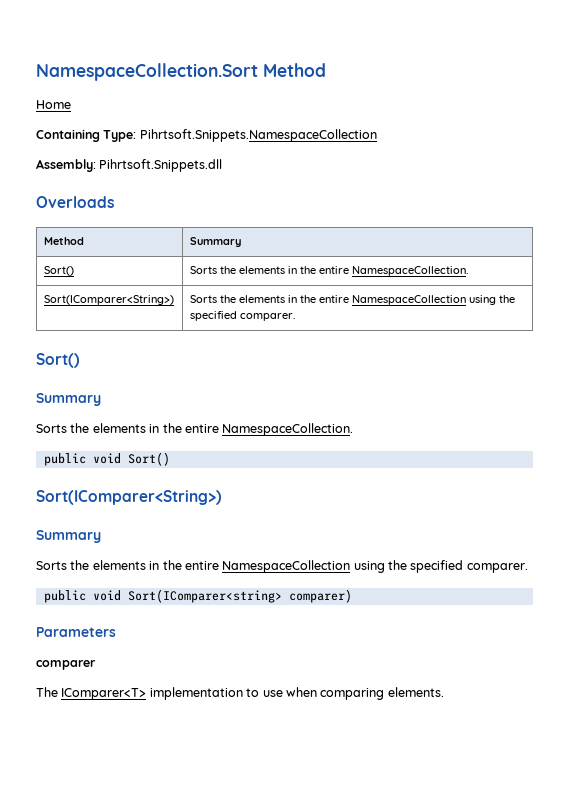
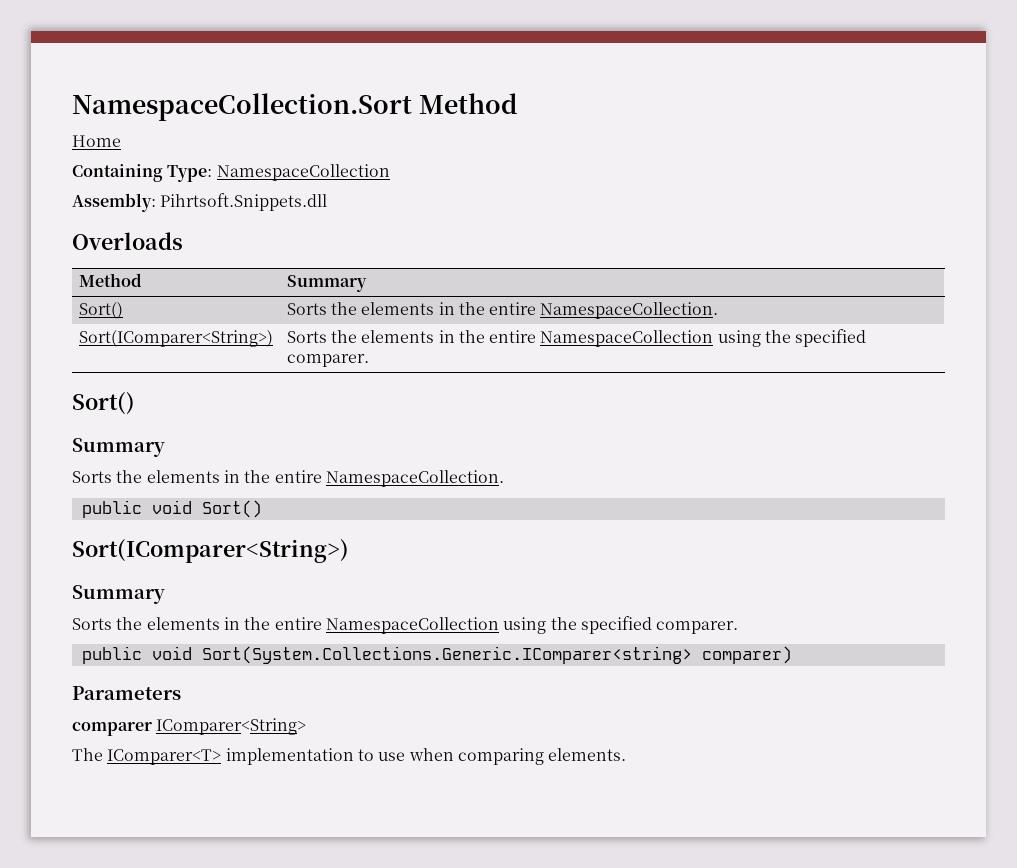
[139,129,377,142] Pihrtsoft.Snippets.NamespaceCollection -> [216,164,390,181] NamespaceCollection
[127,589,282,603] Sort(IComparer<string> -> [201,646,692,664] Sort(System.Collections.Generic.IComparer<string>
(96, 665) none -> [156,718,307,735] IComparer<String>

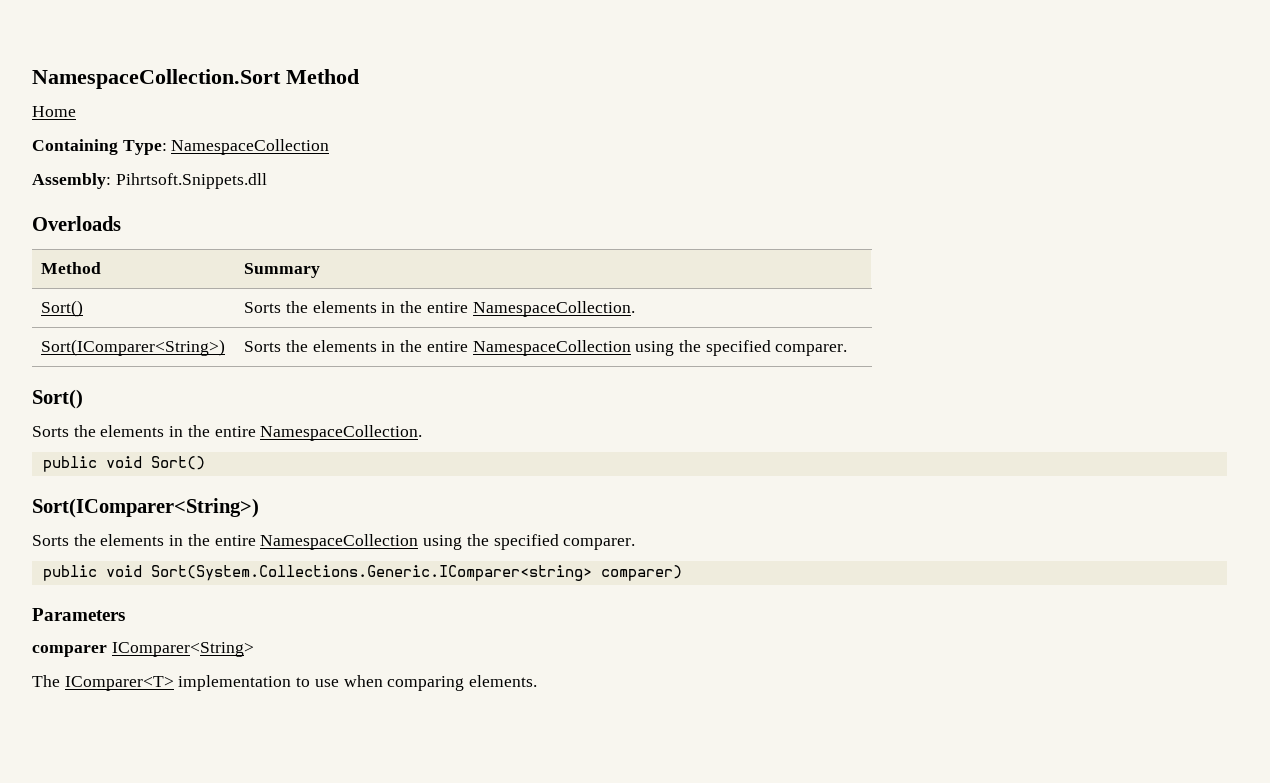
[72,438,165,457] // Summary -> (83, 399) none
[72,585,165,604] // Summary -> (259, 508) none

